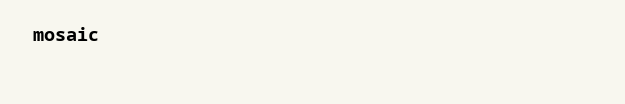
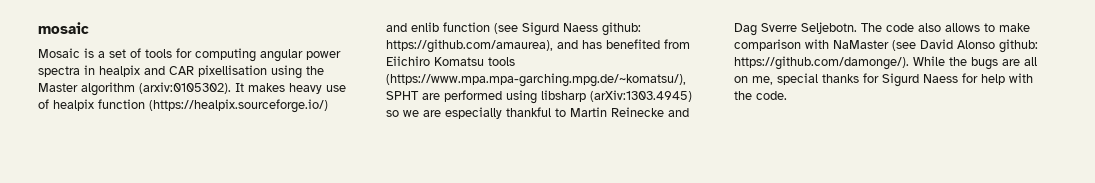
(99, 34) none -> [38,48,341,62] [38,65,324,79] [38,82,346,96] [38,99,328,113] [386,22,641,36] [386,39,690,53] [386,56,515,66] [386,73,686,87] [386,90,692,104] [386,107,689,119] [734,22,1030,36] [734,39,1038,53] [734,56,1037,70] [734,73,1033,87] [734,91,787,100] // Mosaic is a set of tools for computing angular power spectra in healpix and CAR pixellisation using the Master algorithm (arxiv:0105302). It makes heavy use of healpix function (https://healpix.sourceforge.io/) and enlib function (see Sigurd Naess github: https://github.com/amaurea), and has benefited from Eiichiro Komatsu tools (https://www.mpa.mpa-garching.mpg.de/~komatsu/), SPHT are performed using libsharp (arXiv:1303.4945) so we are especially thankful to Martin Reinecke and Dag Sverre Seljebotn. The code also allows to make comparison with NaMaster (see David Alonso github: https://github.com/damonge/). While the bugs are all on me, special thanks for Sigurd Naess for help with the code.

